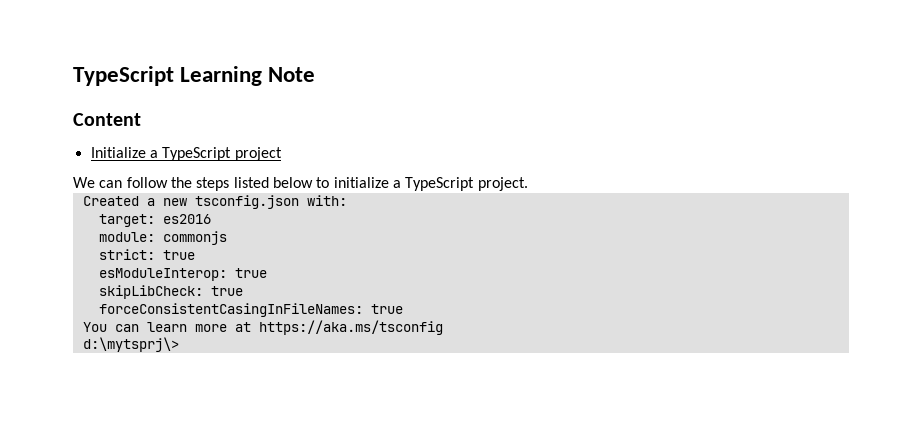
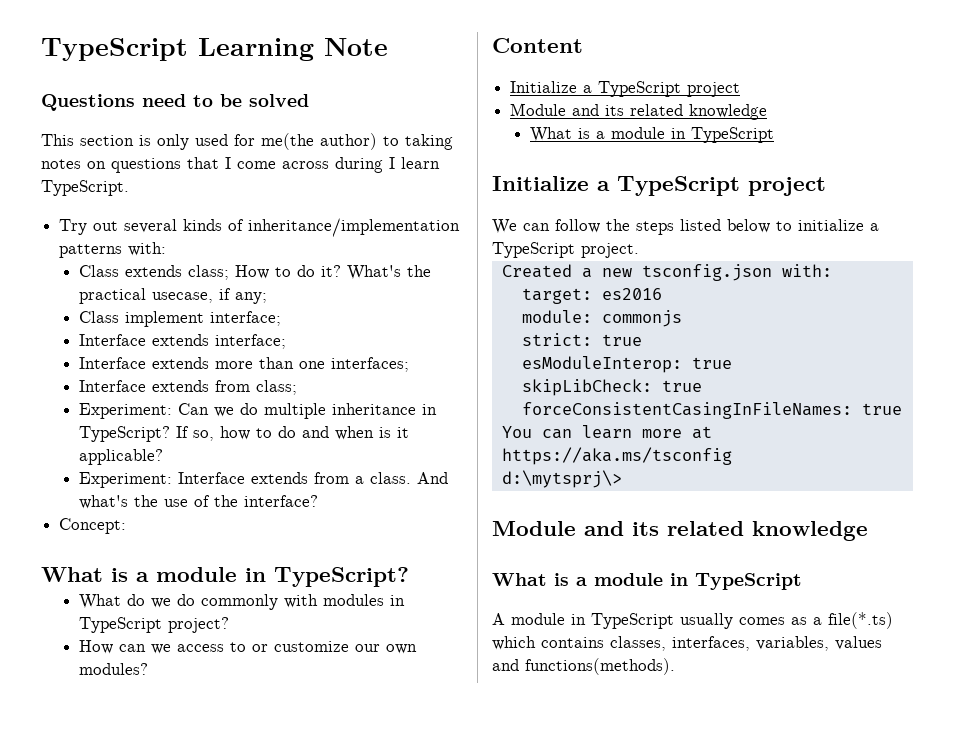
(316, 74) none -> [41,94,309,111] [41,133,453,150] [41,157,440,173] [41,180,129,196] [59,218,461,237] [59,242,167,258] [79,265,432,280] [79,288,268,304] [79,311,282,327] [79,334,287,349] [79,357,410,372] [79,380,298,395] [79,403,438,419] [79,426,410,442] [79,449,164,465] [79,472,449,488] [79,495,319,509] [59,518,127,534] [41,567,409,587] [79,594,406,610] [79,617,230,633] [79,640,418,654] [79,663,149,675] // Questions need to be solved // This section is only used for me(the author) to taking notes on questions that I come across during I learn TypeScript. // Try out several kinds of inheritance/implementation patterns with: // Class extends class; How to do it? What's the practical usecase, if any; // Class implement interface; // Interface extends interface; // Interface extends more than one interfaces; // Interface extends from class; // Experiment: Can we do multiple inheritance in TypeScript? If so, how to do and when is it applicable? // Experiment: Interface extends from a class. And what's the use of the interface? // Concept: // What is a module in TypeScript? // What do we do commonly with modules in TypeScript project? // How can we access to or customize our own modules?
(282, 154) none -> [510,103,768,120] [530,127,775,143] [492,176,826,196] // Module and its related knowledge // What is a module in TypeScript // Initialize a TypeScript project
(179, 344) none -> [492,521,868,541] [492,573,802,590] [492,612,893,629] [492,636,882,651] [492,658,675,675] // Module and its related knowledge // What is a module in TypeScript // A module in TypeScript usually comes as a file(*.ts) which contains classes, interfaces, variables, values and functions(methods).

